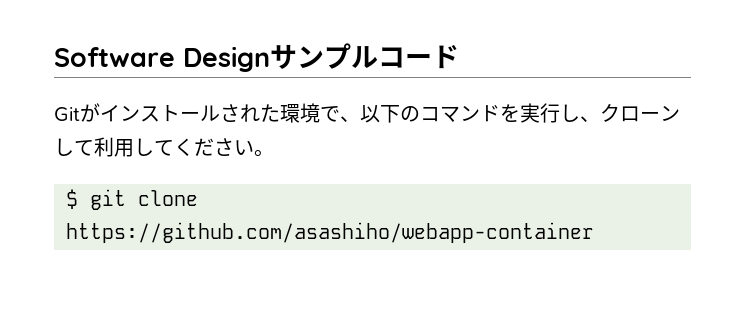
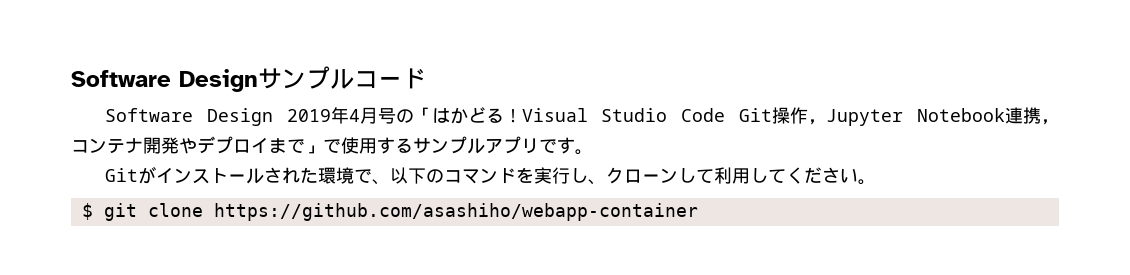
(459, 57) none -> [104,107,1059,126] [71,136,593,155] // Software Design 2019年4月号の「はかどる！Visual Studio Code Git操作，Jupyter Notebook連携，コンテナ開発やデプロイまで」で使用するサンプルアプリです。

